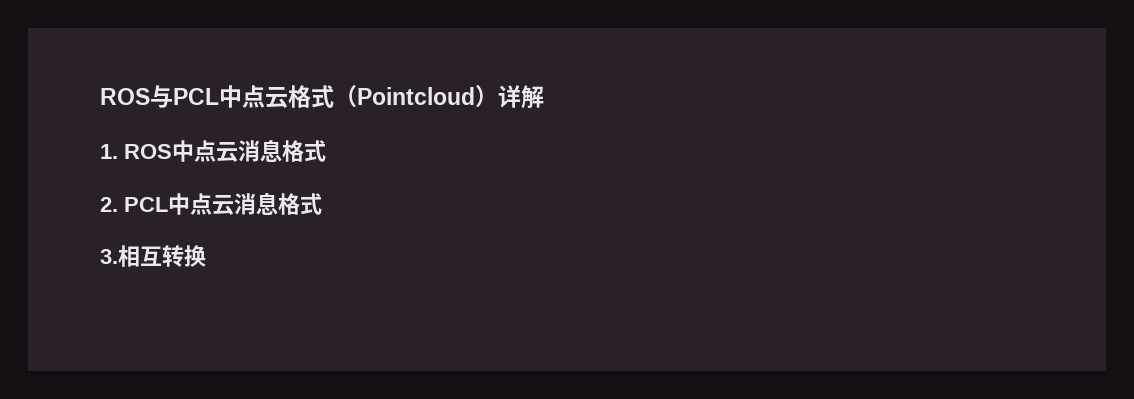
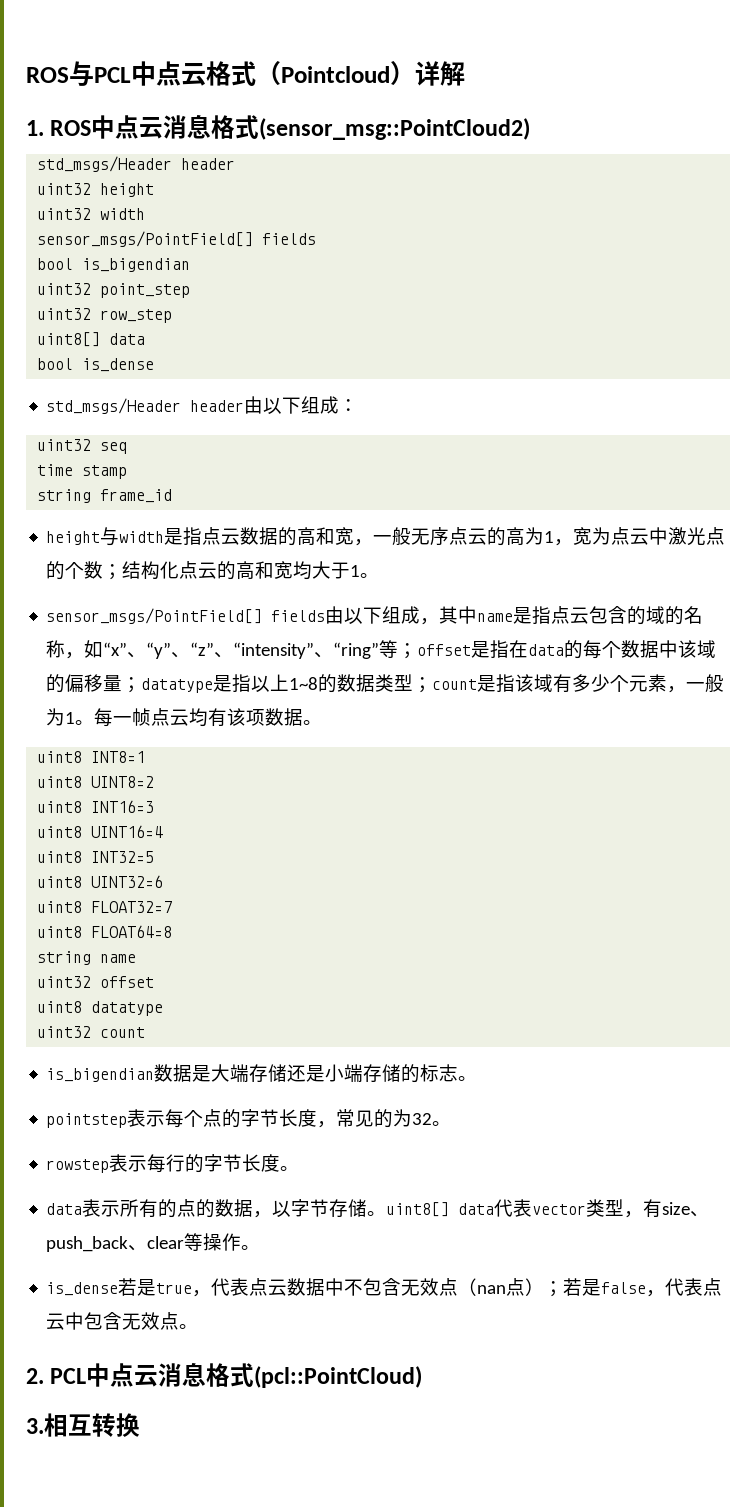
(326, 151) none -> [259,118,531,140] [37,156,236,172] [37,183,155,197] [37,208,146,220] [37,231,317,247] [37,258,191,272] [37,283,191,298] [37,308,173,323] [37,332,146,347] [37,358,155,372] [46,396,359,414] [37,439,128,454] [37,464,128,479] [37,489,173,503] [46,527,726,546] [46,561,380,580] [46,606,704,625] [46,640,717,659] [46,674,725,693] [46,708,323,727] [37,751,146,763] [37,776,155,788] [37,800,155,813] [37,825,164,838] [37,851,155,863] [37,875,164,888] [37,901,173,913] [37,925,173,938] [37,951,137,965] [37,976,155,988] [37,1001,164,1016] [37,1026,146,1038] [46,1064,478,1083] [46,1109,452,1128] [46,1154,300,1173] [46,1199,710,1218] [46,1233,261,1252] [46,1278,723,1297] [46,1312,199,1330] (sensor_msg::PointCloud2) // std_msgs/Header header // uint32 height // uint32 width // sensor_msgs/PointField[] fields // bool is_bigendian // uint32 point_step // uint32 row_step // uint8[] data // bool is_dense // std_msgs/Header header由以下组成： // uint32 seq // time stamp // string frame_id // height与width是指点云数据的高和宽，一般无序点云的高为1，宽为点云中激光点的个数；结构化点云的高和宽均大于1。 // sensor_msgs/PointField[] fields由以下组成，其中name是指点云包含的域的名称，如“x”、“y”、“z”、“intensity”、“ring”等；offset是指在data的每个数据中该域的偏移量；datatype是指以上1~8的数据类型；count是指该域有多少个元素，一般为1。每一帧点云均有该项数据。 // uint8 INT8=1 // uint8 UINT8=2 // uint8 INT16=3 // uint8 UINT16=4 // uint8 INT32=5 // uint8 UINT32=6 // uint8 FLOAT32=7 // uint8 FLOAT64=8 // string name // uint32 offset // uint8 datatype // uint32 count // is_bigendian数据是大端存储还是小端存储的标志。 // pointstep表示每个点的字节长度，常见的为32。 // rowstep表示每行的字节长度。 // data表示所有的点的数据，以字节存储。uint8[] data代表vector类型，有size、push_back、clear等操作。 // is_dense若是true，代表点云数据中不包含无效点（nan点）；若是false，代表点云中包含无效点。
(322, 204) none -> [254,1366,423,1388] (pcl::PointCloud)

